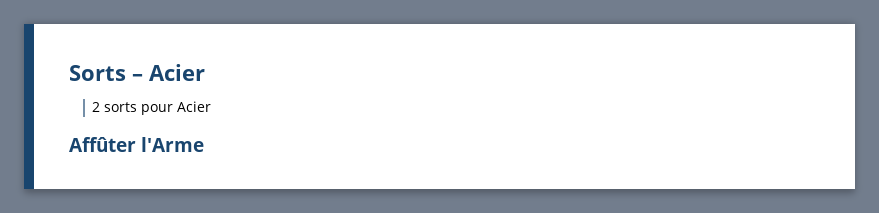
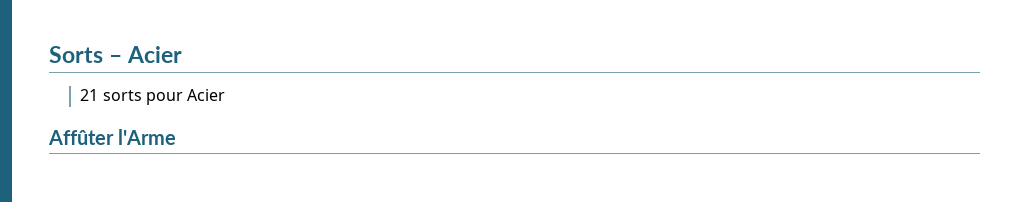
[92,102,101,112] 2 -> [80,89,99,101] 21

